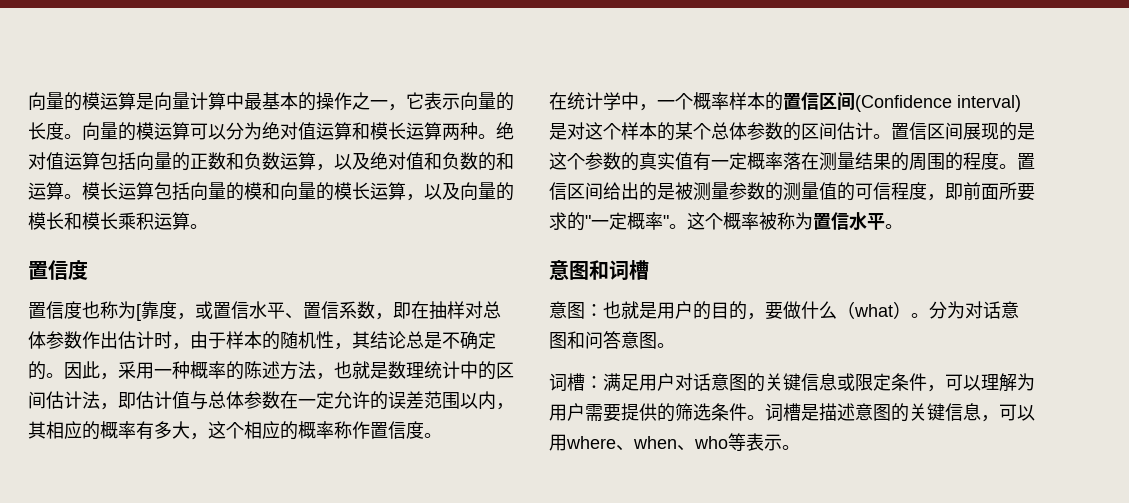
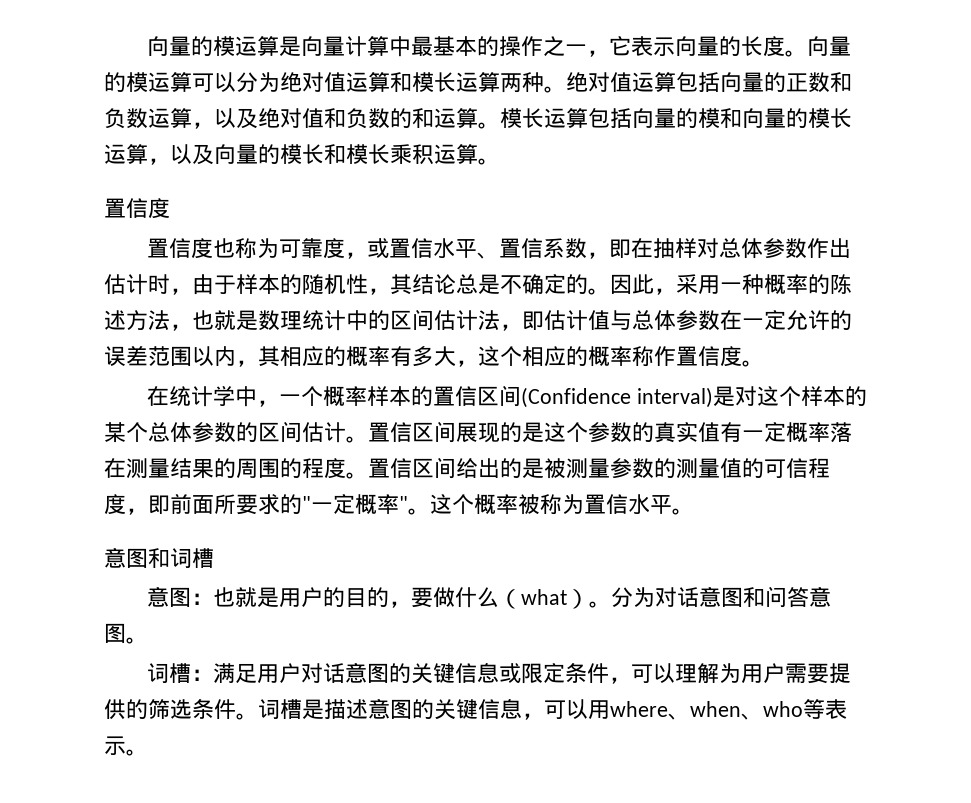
[136,304,141,321] [ -> [278,239,301,258] 可

